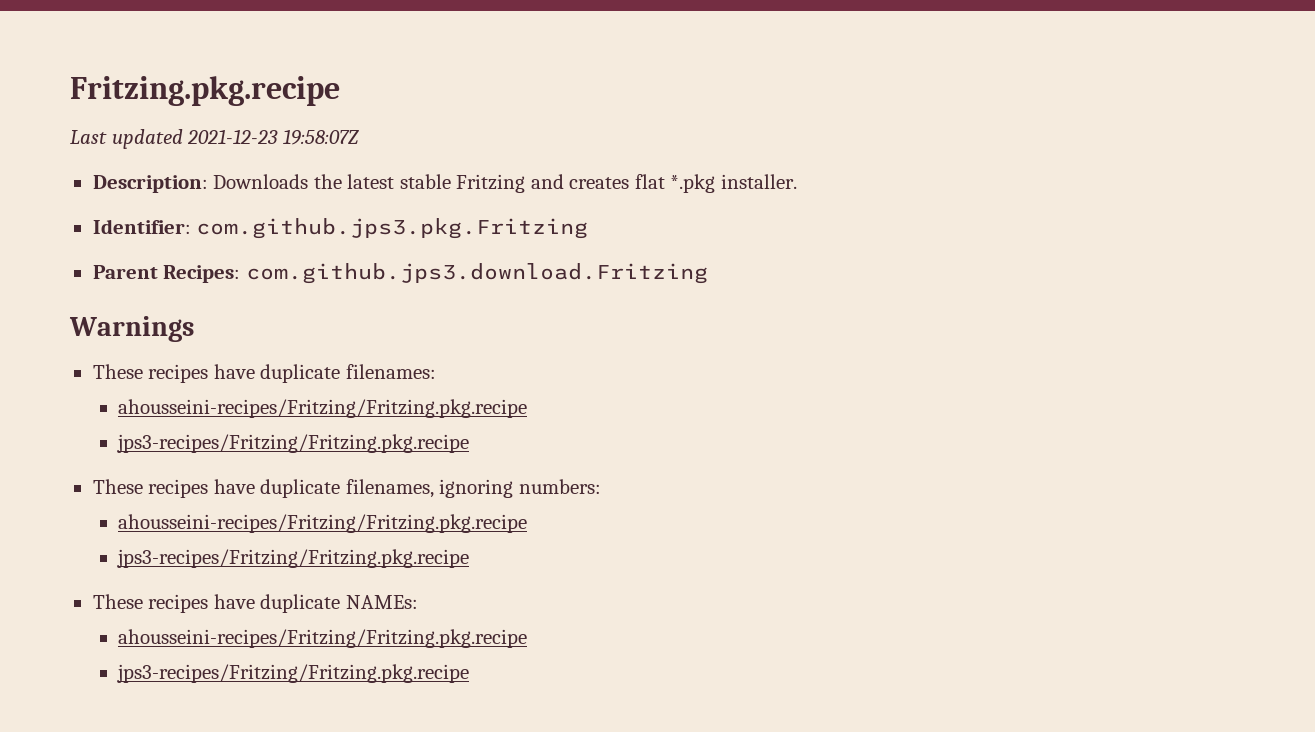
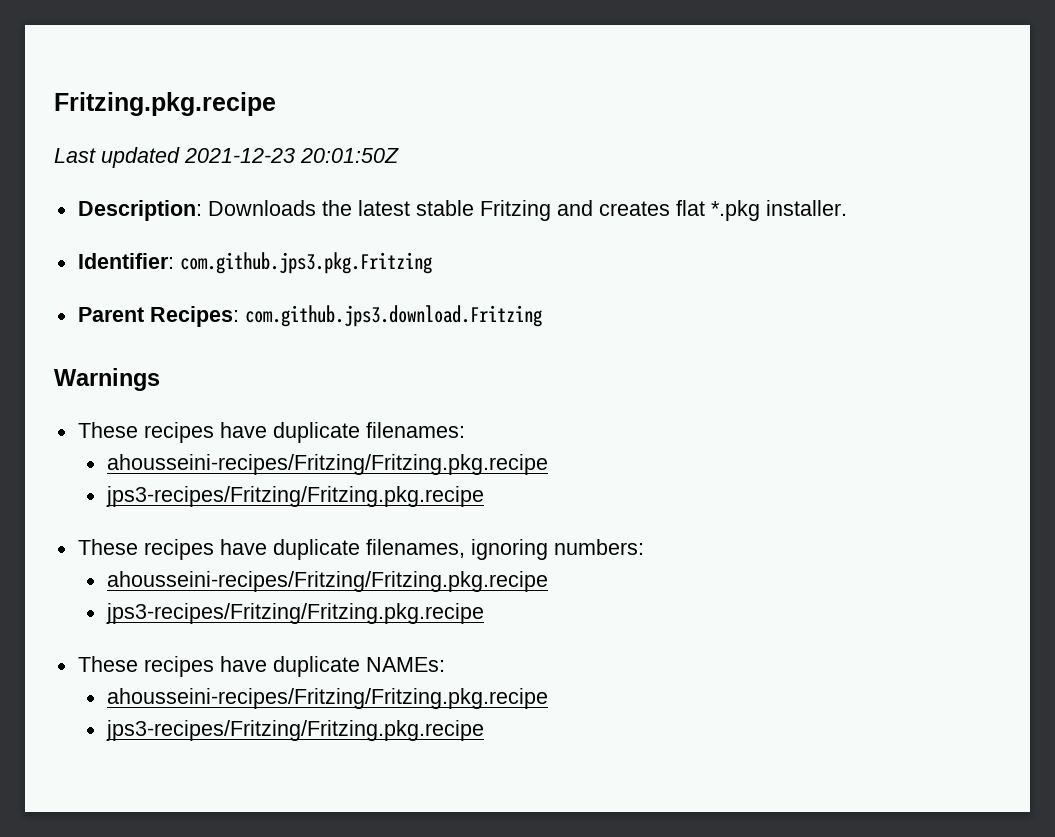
[282,129,359,145] 19:58:07Z -> [300,148,399,163] 20:01:50Z

